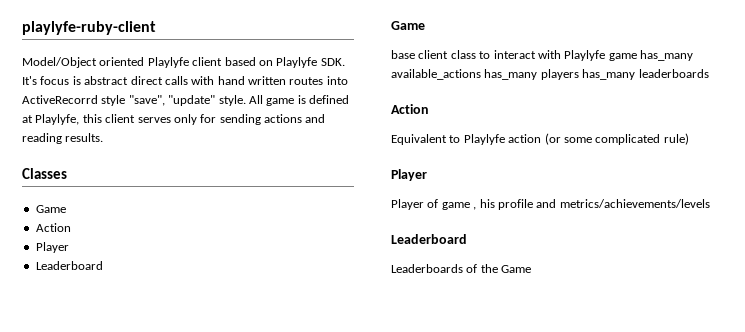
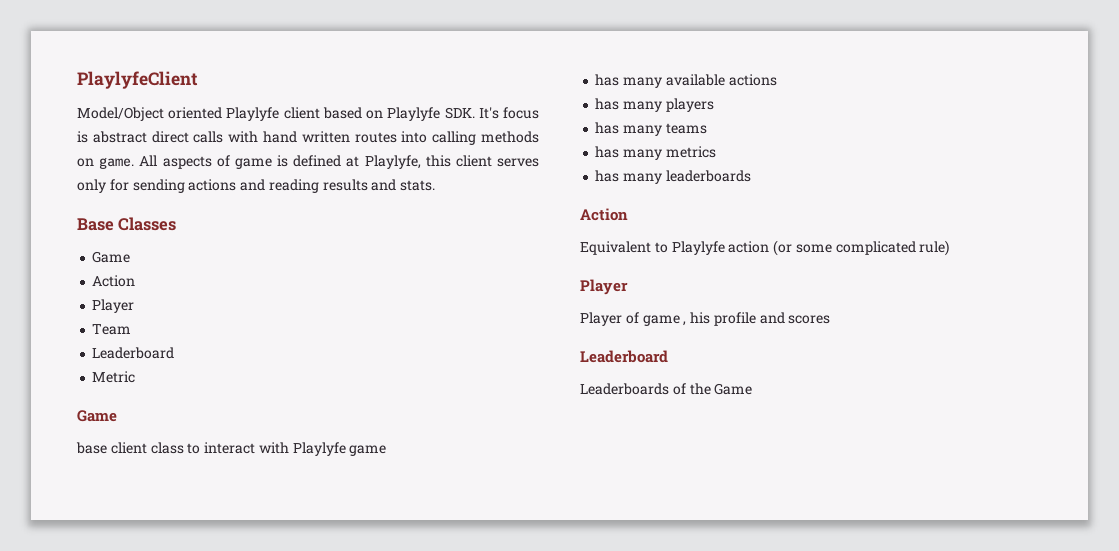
[22,21,156,35] playlyfe-ruby-client -> [77,71,198,89] PlaylyfeClient
[22,95,263,106] ActiveRecorrd style "save", "update" style. All -> [432,131,539,145] [77,155,230,169] calling methods on game. All aspects of
[65,133,104,142] results. // -> [322,179,436,191] [77,218,114,231] results and stats. // Base
[35,261,103,270] // Leaderboard -> [92,324,132,335] [92,347,175,359] [92,371,136,383] // Team // Leaderboard // Metric
[640,50,693,61] [391,69,636,80] has_many available_actions has_many players has_many -> [595,74,777,88] [595,98,714,112] [595,122,707,136] [595,146,716,160] [595,170,663,184] // has many available actions // has many players // has many teams // has many metrics // has many
[559,199,710,208] metrics/achievements/levels -> [788,315,831,324] scores

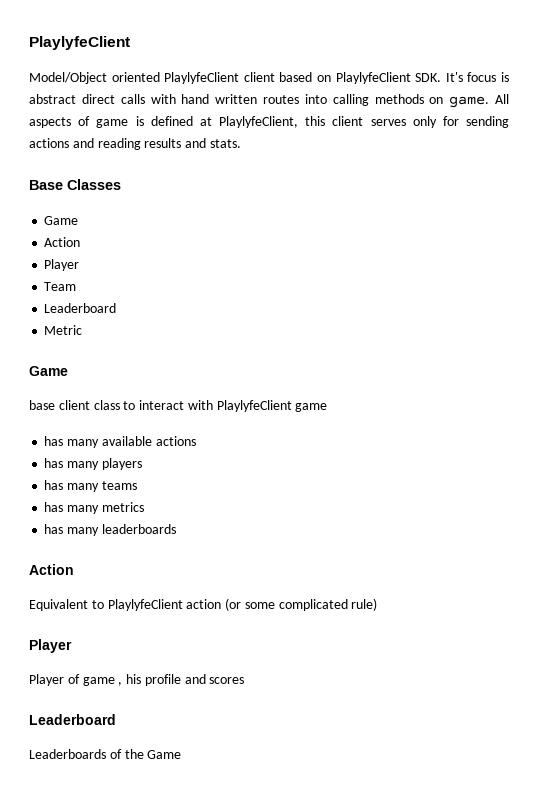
[226,107,280,121] Playlyfe -> [164,72,240,84] PlaylyfeClient
[387,107,441,121] Playlyfe -> [335,72,411,84] PlaylyfeClient
[364,155,421,169] Playlyfe, -> [219,116,298,128] PlaylyfeClient,
[292,442,346,456] Playlyfe -> [216,400,292,412] PlaylyfeClient
[671,241,725,255] Playlyfe -> [107,599,183,611] PlaylyfeClient

